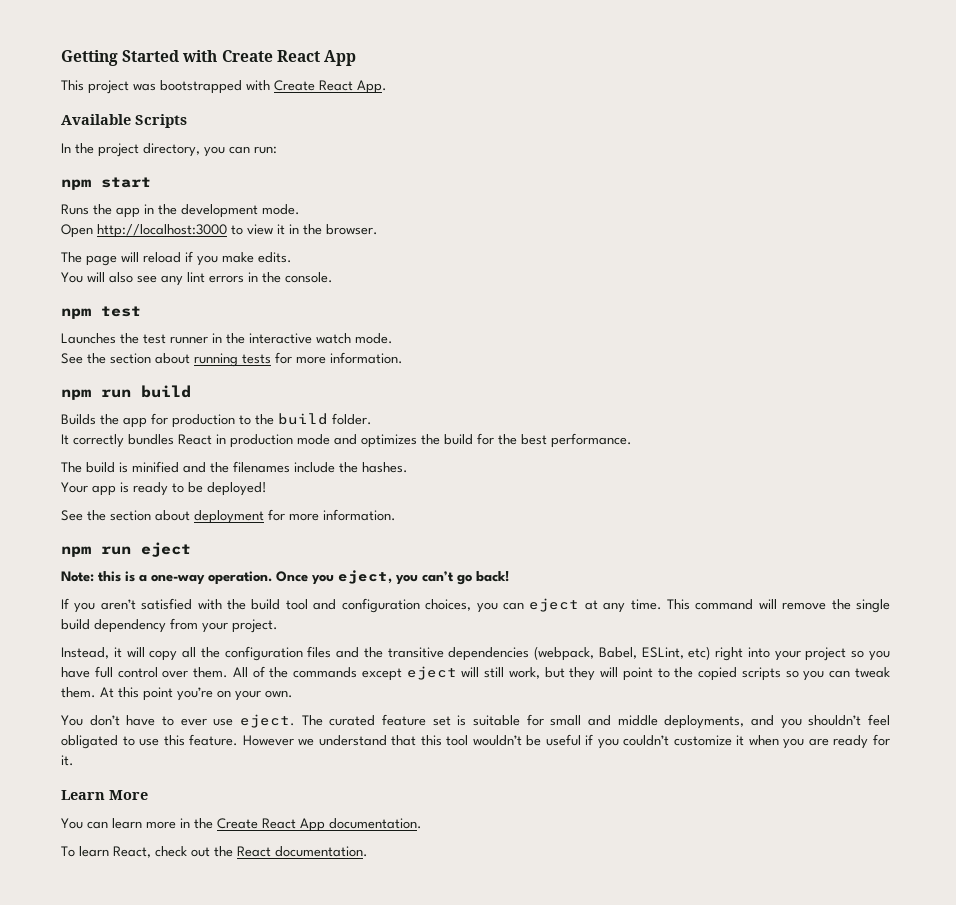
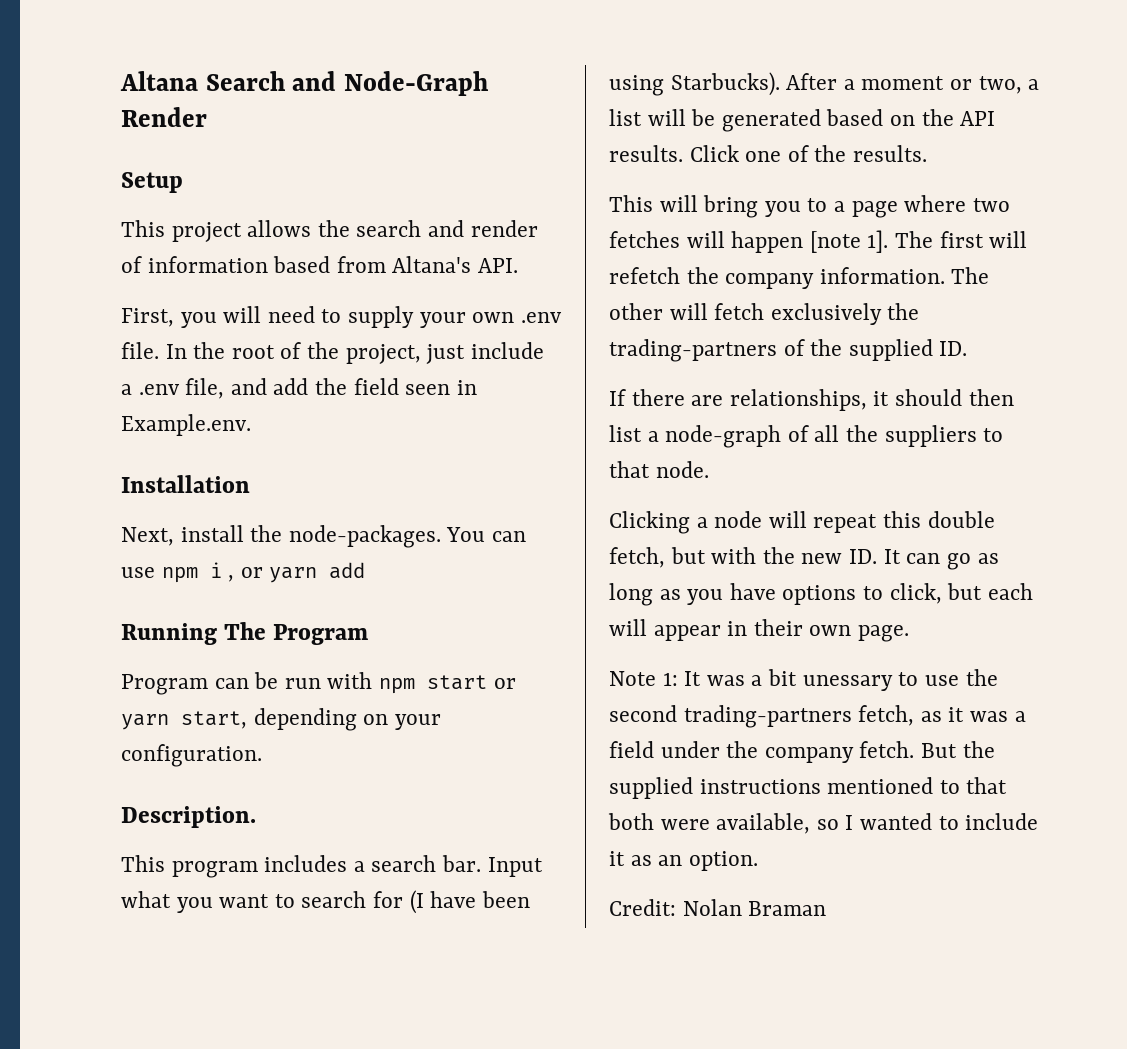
[61,50,356,66] [61,80,387,94] [61,114,187,128] [61,143,277,157] [61,177,151,190] [61,204,300,218] [61,224,378,238] [61,251,292,266] [61,272,333,286] [61,306,141,319] [61,333,393,344] [61,352,403,367] [61,385,191,400] [61,413,372,428] [61,433,632,448] [61,461,408,473] [61,482,267,496] [61,509,396,524] [61,542,191,557] [61,570,509,585] [61,598,890,613] [61,618,278,633] [61,646,891,661] [61,666,890,681] [61,687,293,701] [61,714,890,729] [61,734,890,749] [61,755,74,766] [61,790,148,800] [61,818,422,832] [61,846,368,858] Getting Started with Create React App // This project was bootstrapped with Create React App. // Available Scripts // In the project directory, you can run: // npm start // Runs the app in the development mode. // Open http://localhost:3000 to view it in the browser. // The page will reload if you make edits. // You will also see any lint errors in the console. // npm test // Launches the test runner in the interactive watch mode. // See the section about running tests for more information. // npm run build // Builds the app for production to the build folder. // It correctly bundles React in production mode and optimizes the build for the best performance. // The build is minified and the filenames include the hashes. // Your app is ready to be deployed! // See the section about deployment for more information. // npm run eject // Note: this is a one-way operation. Once you eject, you can’t go back! // If you aren’t satisfied with the build tool and configuration choices, you can eject at any time. This command will remove the single build dependency from your project. // Instead, it will copy all the configuration files and the transitive dependencies (webpack, Babel, ESLint, etc) right into your project so you have full control over them. All of the commands except eject will still work, but they will point to the copied scripts so you can tweak them. At this point you’re on your own. // You don’t have to ever use eject. The curated feature set is suitable for small and middle deployments, and you shouldn’t feel obligated to use this feature. However we understand that this tool wouldn’t be useful if you couldn’t customize it when you are ready for it. // Learn More // You can learn more in the Create React App documentation. // To learn React, check out the React documentation. -> [120,71,490,96] [121,107,207,127] [121,172,183,193] [121,220,538,242] [121,256,519,273] [121,306,562,328] [121,342,544,364] [121,378,477,399] [121,414,251,436] [121,475,250,493] [121,525,527,548] [121,562,366,583] [121,622,369,645] [121,672,516,695] [121,708,441,731] [121,744,262,767] [121,806,256,828] [121,855,543,878] [121,890,530,914] [609,72,1040,96] [609,109,996,132] [609,145,928,162] [609,195,1010,218] [609,230,1028,253] [609,267,990,289] [609,303,920,325] [609,339,968,362] [609,389,1014,411] [609,425,1004,448] [609,461,709,478] [609,511,995,534] [609,547,999,570] [609,583,1033,606] [609,619,910,642] [609,669,998,691] [609,705,1026,728] [609,741,995,763] [609,777,1008,799] [608,813,1039,834] [609,851,758,871] [609,899,827,916] Altana Search and Node-Graph Render // Setup // This project allows the search and render of information based from Altana's API. // First, you will need to supply your own .env file. In the root of the project, just include a .env file, and add the field seen in Example.env. // Installation // Next, install the node-packages. You can use npm i , or yarn add // Running The Program // Program can be run with npm start or yarn start, depending on your configuration. // Description. // This program includes a search bar. Input what you want to search for (I have been using Starbucks). After a moment or two, a list will be generated based on the API results. Click one of the results. // This will bring you to a page where two fetches will happen [note 1]. The first will refetch the company information. The other will fetch exclusively the trading-partners of the supplied ID. // If there are relationships, it should then list a node-graph of all the suppliers to that node. // Clicking a node will repeat this double fetch, but with the new ID. It can go as long as you have options to click, but each will appear in their own page. // Note 1: It was a bit unessary to use the second trading-partners fetch, as it was a field under the company fetch. But the supplied instructions mentioned to that both were available, so I wanted to include it as an option. // Credit: Nolan Braman

